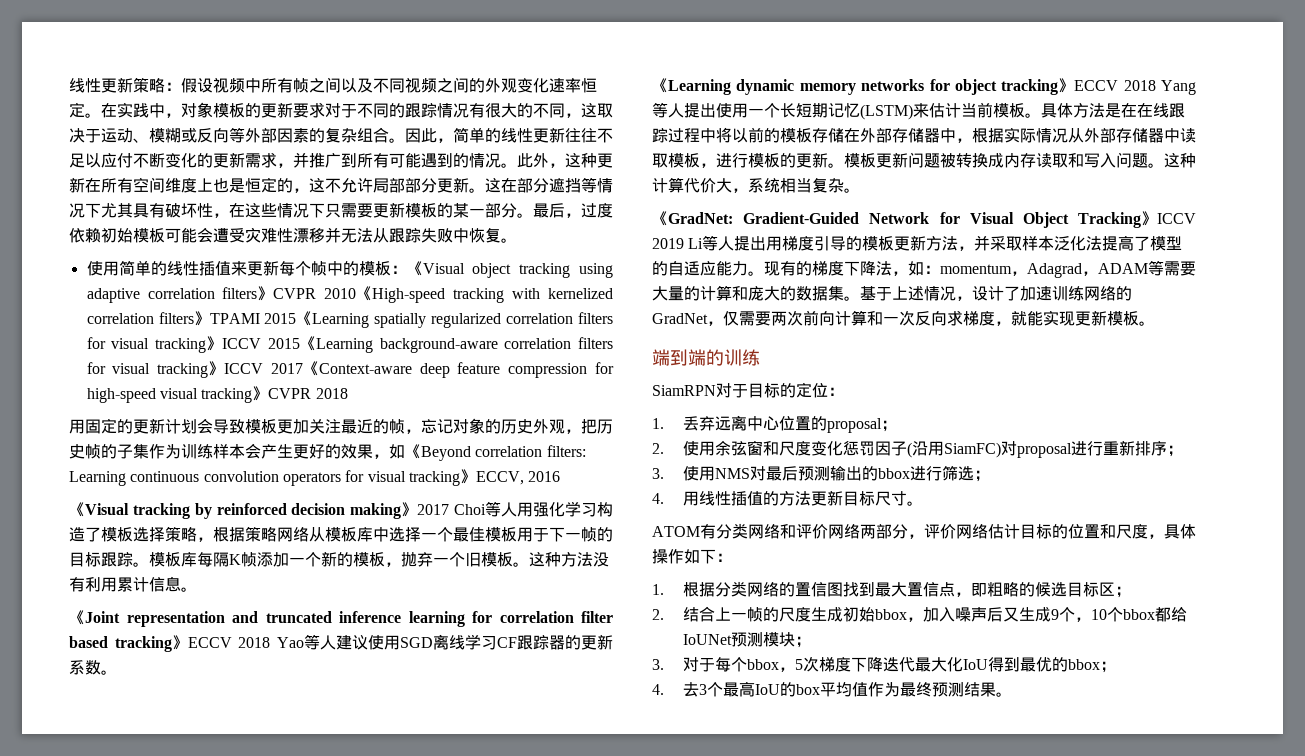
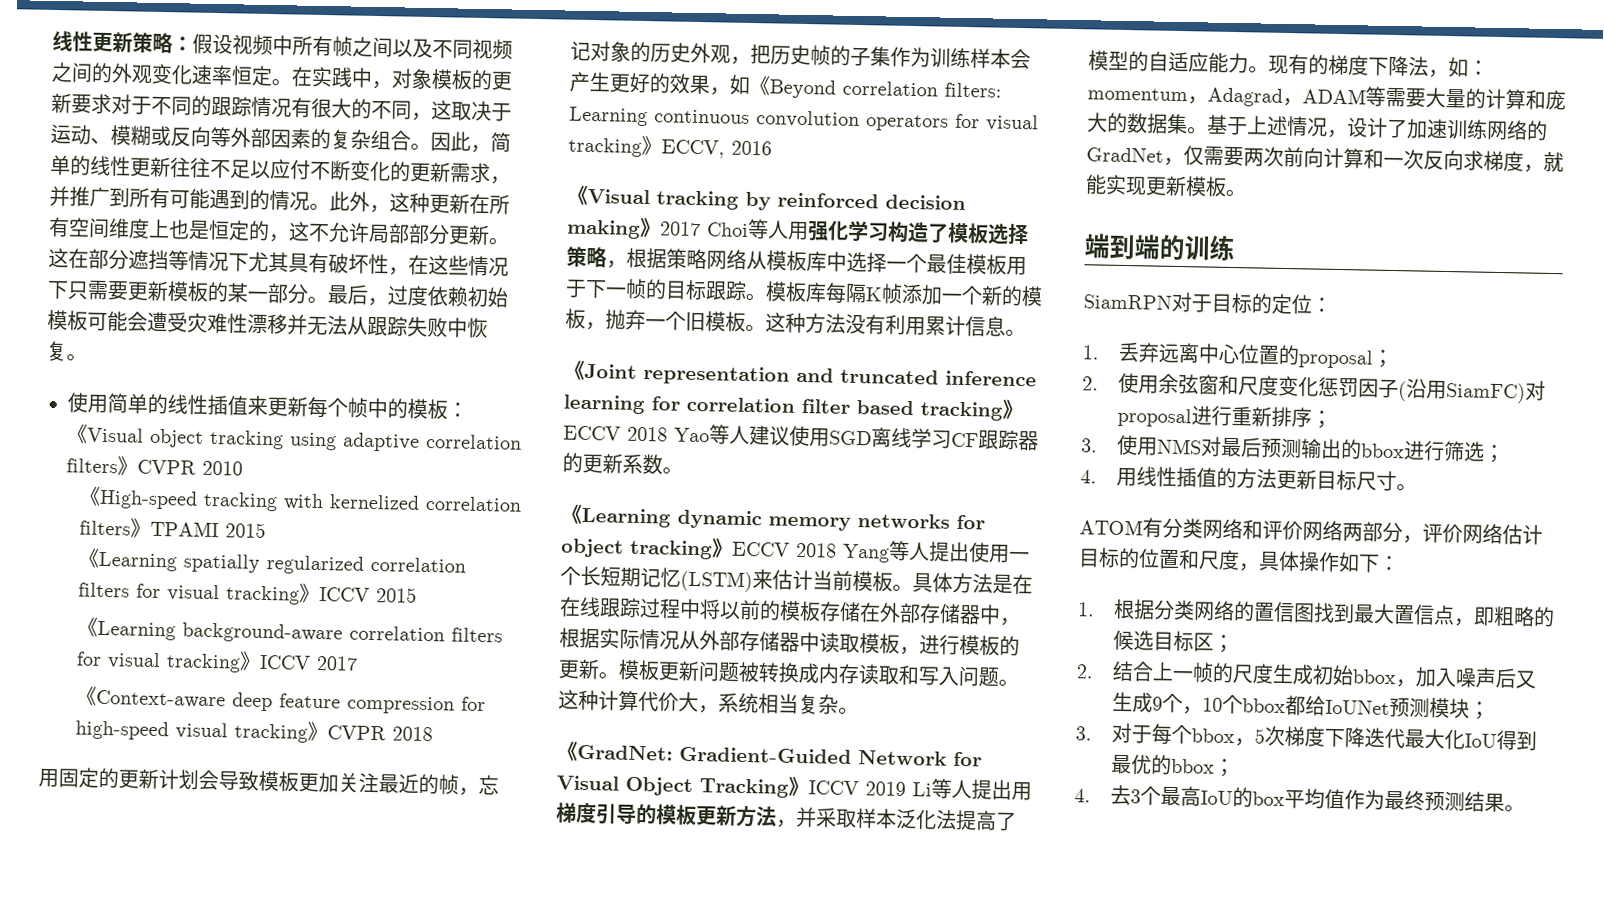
(357, 293) none -> (243, 468) //
(297, 318) none -> (266, 530) //
(300, 343) none -> (417, 595) //
(303, 368) none -> (358, 663) //

